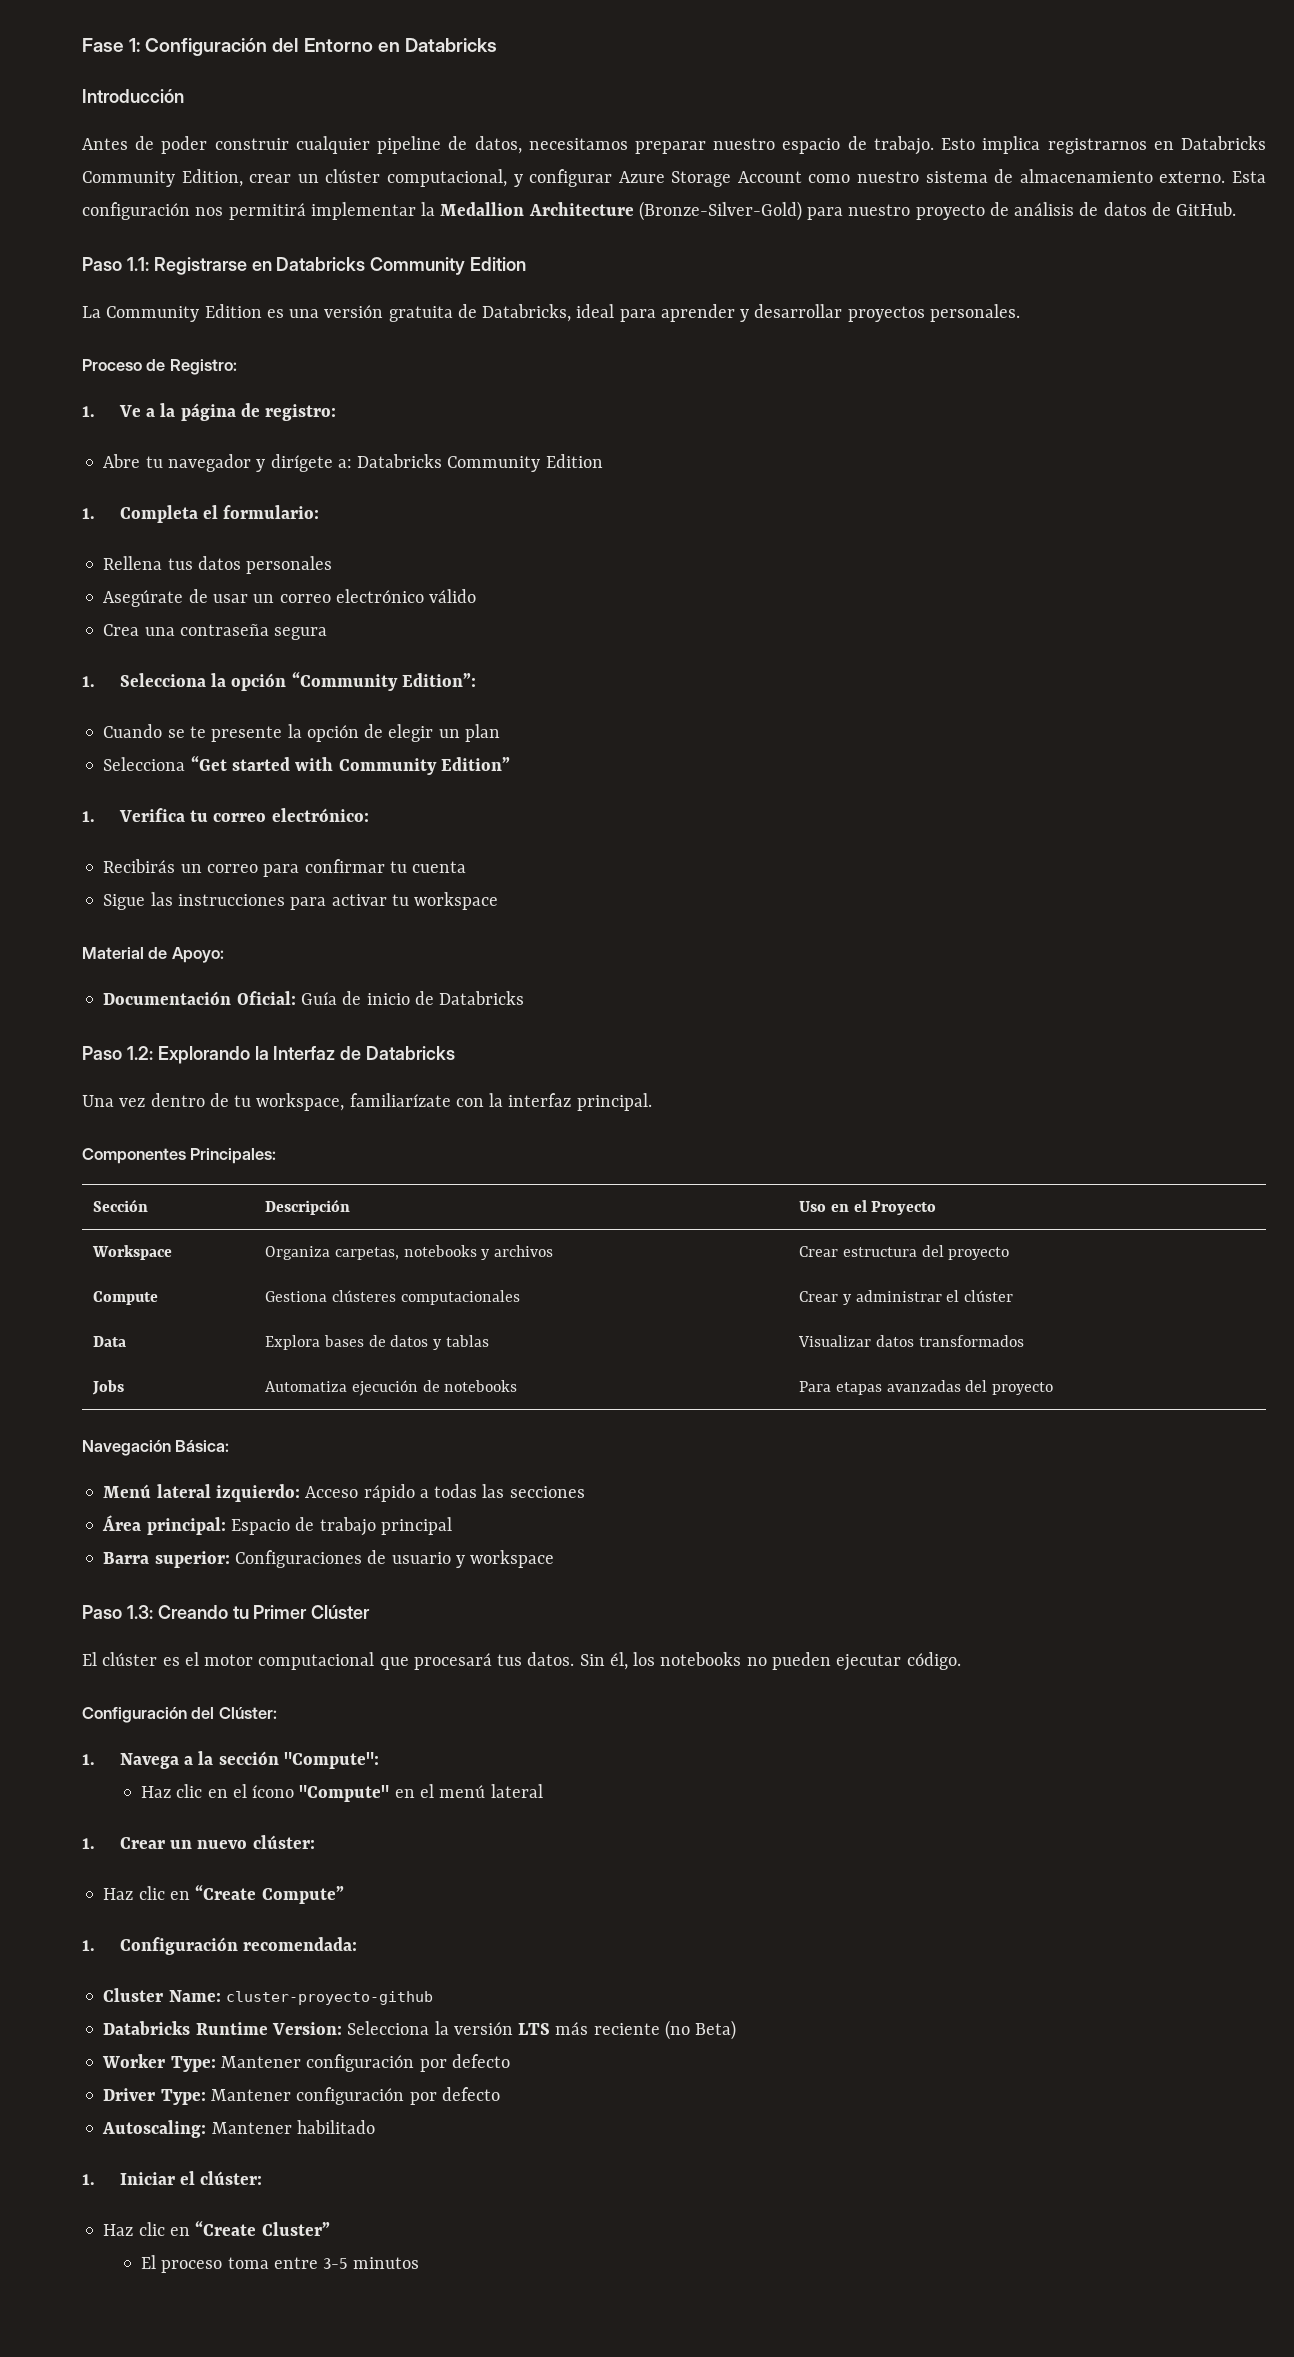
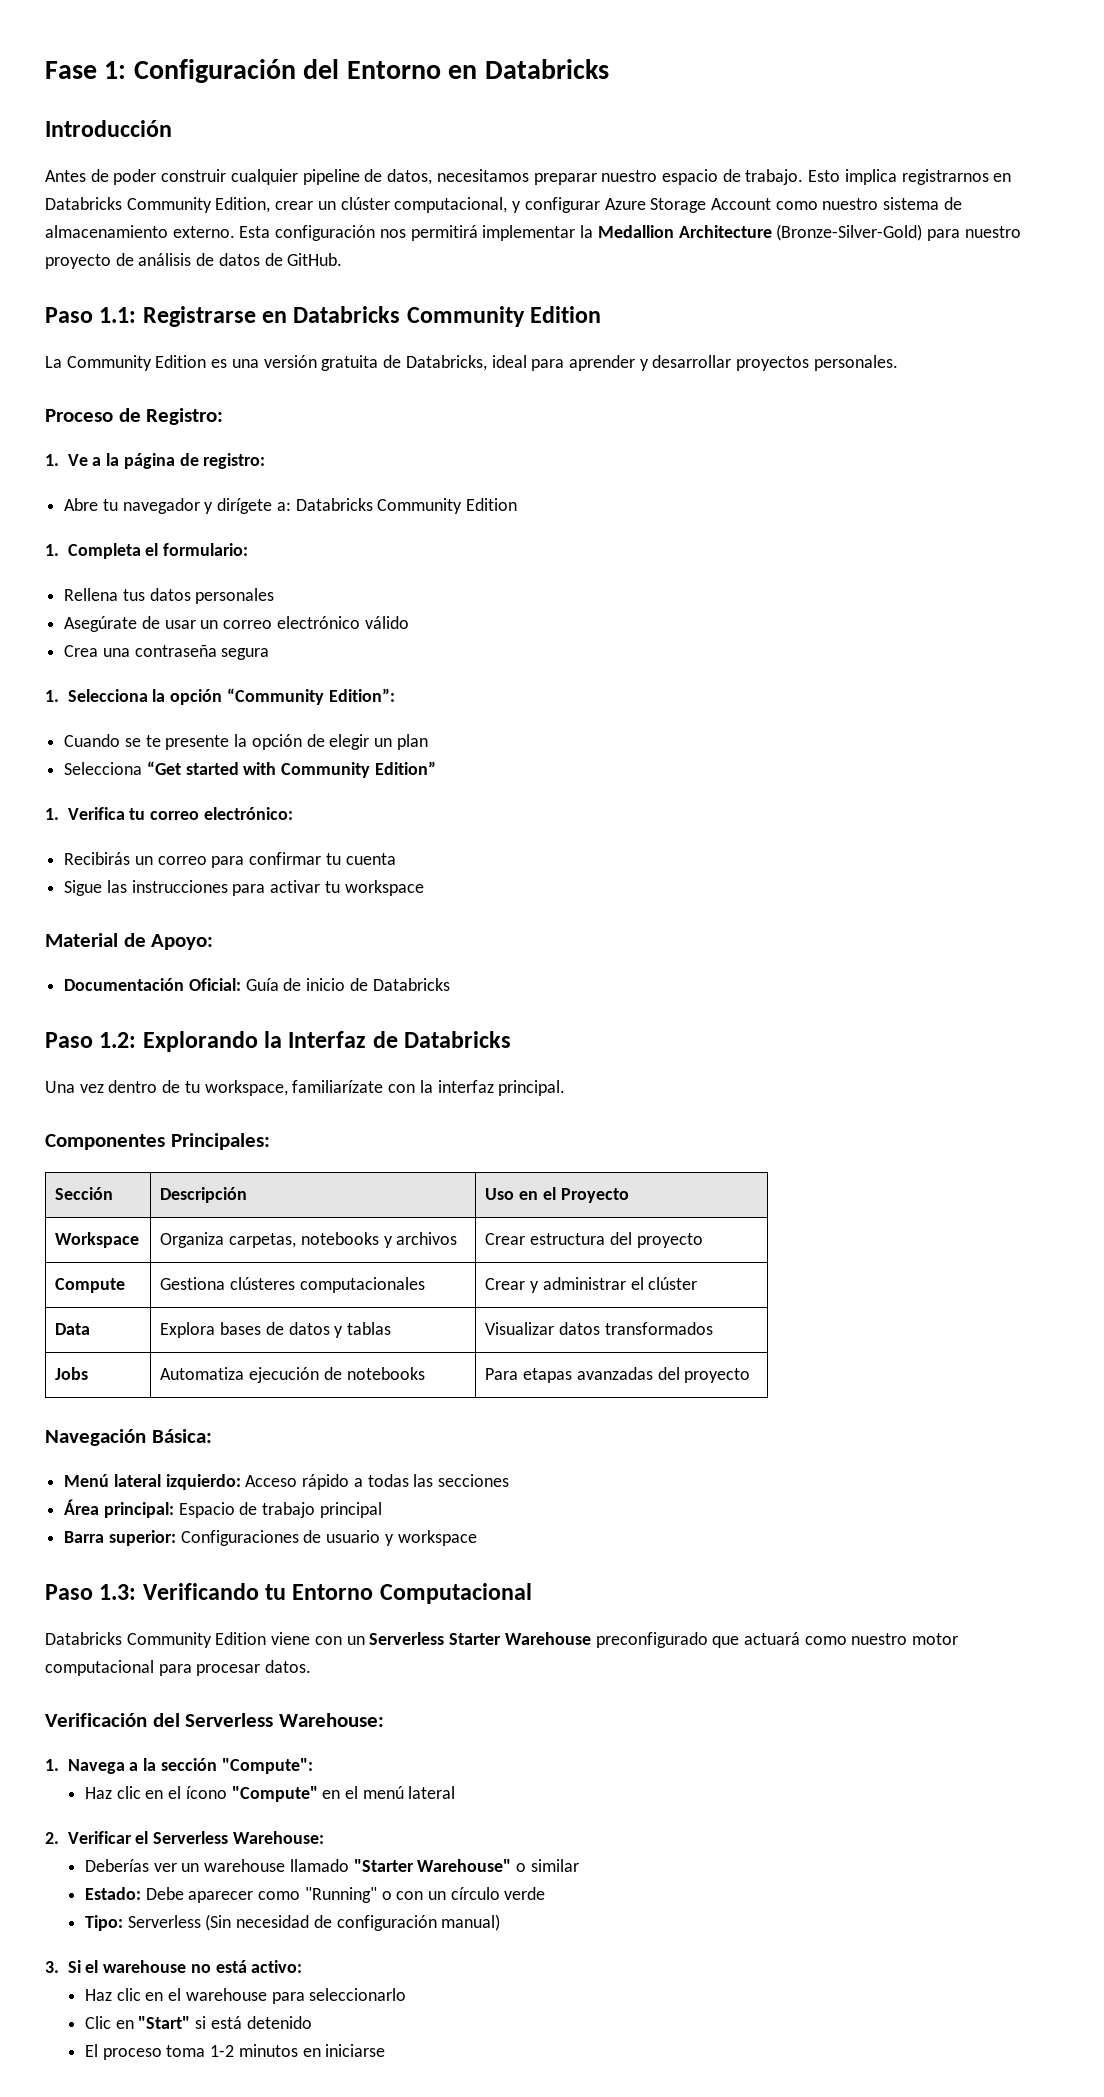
[157,1605,371,1619] [82,1652,961,1671] [82,1707,277,1723] Creando tu Primer Clúster // El clúster es el motor computacional que procesará tus datos. Sin él, los notebooks no pueden ejecutar código. // Configuración del Clúster: -> [142,1583,532,1604] [45,1632,959,1648] [45,1660,312,1676] [45,1713,384,1727] Verificando tu Entorno Computacional // Databricks Community Edition viene con un Serverless Starter Warehouse preconfigurado que actuará como nuestro motor computacional para procesar datos. // Verificación del Serverless Warehouse:
[82,1835,315,1849] [103,1885,344,1904] [82,1937,357,1955] [103,1988,433,2005] [103,2020,737,2040] [102,2054,510,2072] [103,2087,500,2105] [102,2120,375,2138] [82,2171,263,2185] [103,2221,330,2236] 1. Crear un nuevo clúster: // Haz clic en “Create Compute” // 1. Configuración recomendada: // Cluster Name: cluster-proyecto-github // Databricks Runtime Version: Selecciona la versión LTS más reciente (no Beta) // Worker Type: Mantener configuración por defecto // Driver Type: Mantener configuración por defecto // Autoscaling: Mantener habilitado // 1. Iniciar el clúster: // Haz clic en “Create Cluster” -> [45,1831,324,1844] [84,1859,579,1872] [84,1887,546,1903] [84,1914,501,1931] [45,1960,303,1973] [84,1988,407,2004] [84,2016,312,2029] 2. Verificar el Serverless Warehouse: // Deberías ver un warehouse llamado "Starter Warehouse" o similar // Estado: Debe aparecer como "Running" o con un círculo verde // Tipo: Serverless (Sin necesidad de configuración manual) // 3. Si el warehouse no está activo: // Haz clic en el warehouse para seleccionarlo // Clic en "Start" si está detenido
[273,2257,420,2269] entre 3-5 minutos -> [210,2044,386,2057] 1-2 minutos en iniciarse

